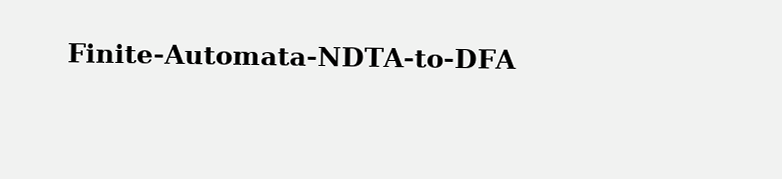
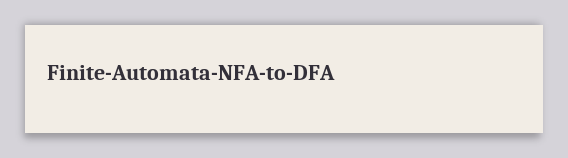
[67,43,517,69] Finite-Automata-NDTA-to-DFA -> [47,65,335,80] Finite-Automata-NFA-to-DFA

